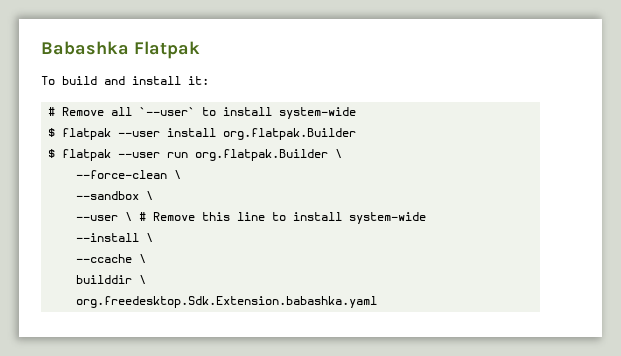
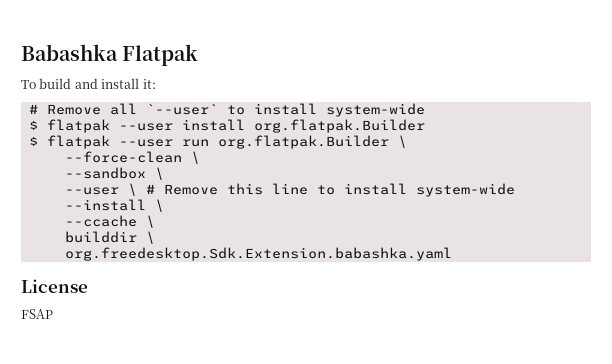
(378, 302) none -> [21,279,88,293] [21,309,53,319] // License // FSAP

